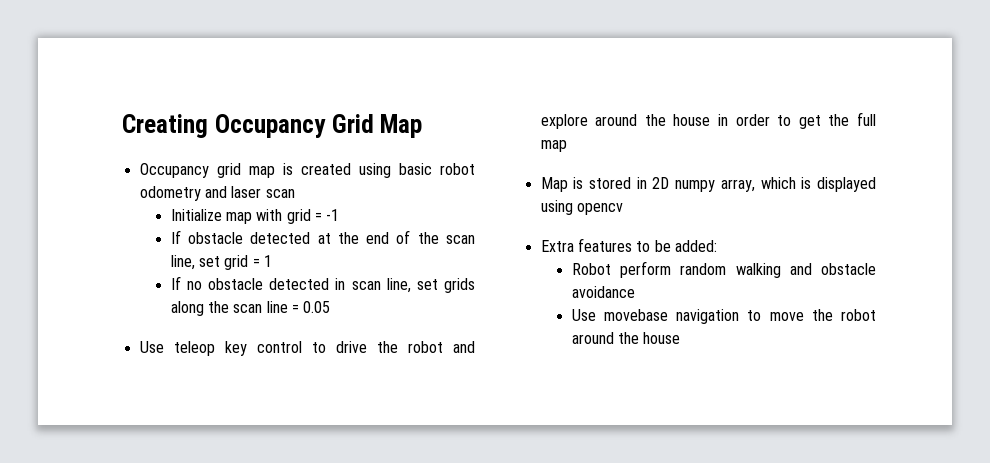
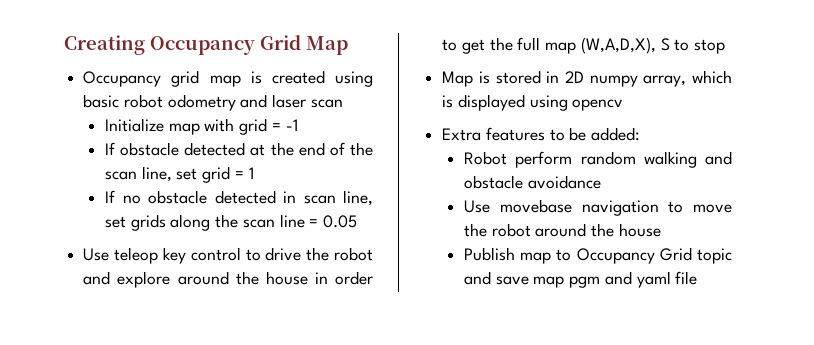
(567, 146) none -> [580,37,726,54] (W,A,D,X), S to stop
(681, 338) none -> [463,247,732,264] [463,271,698,288] // Publish map to Occupancy Grid topic and save map pgm and yaml file

